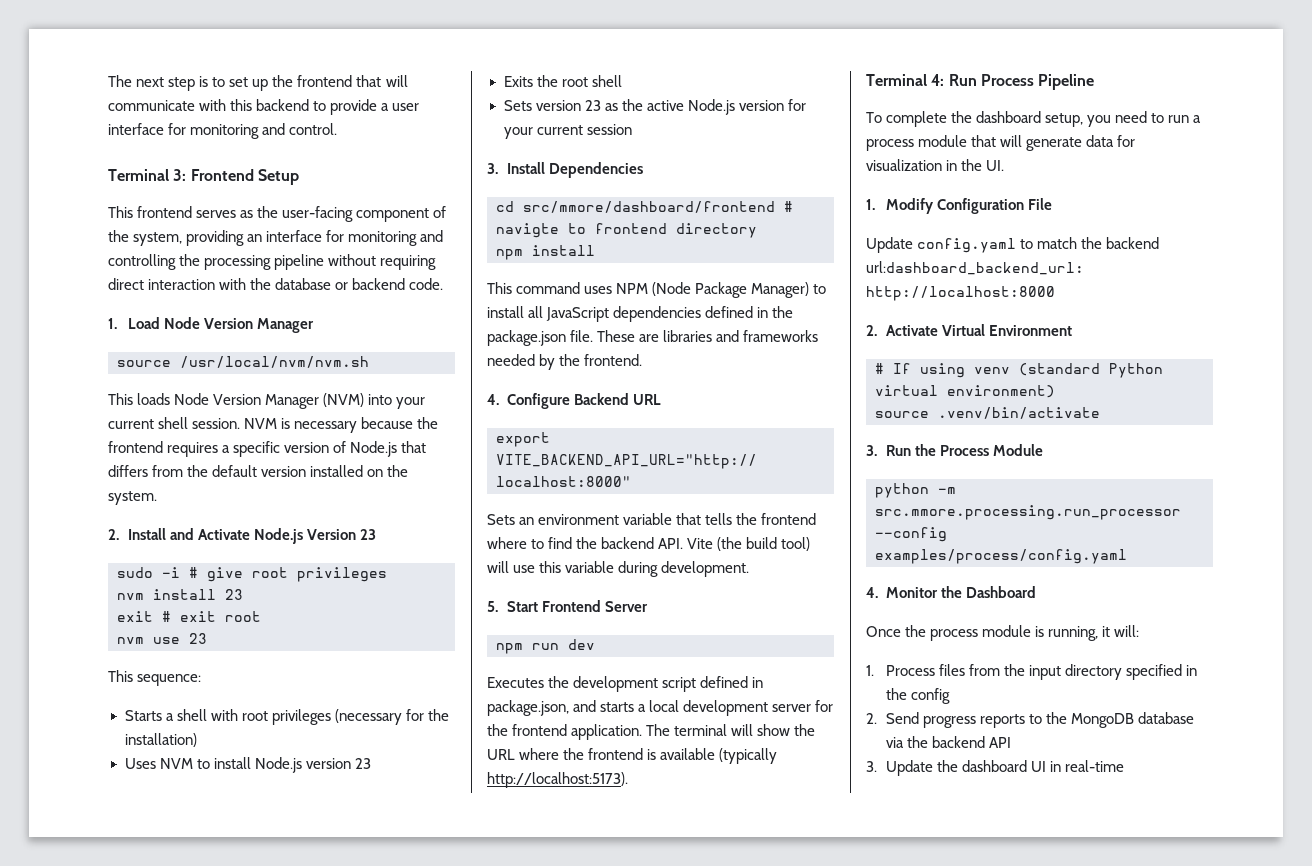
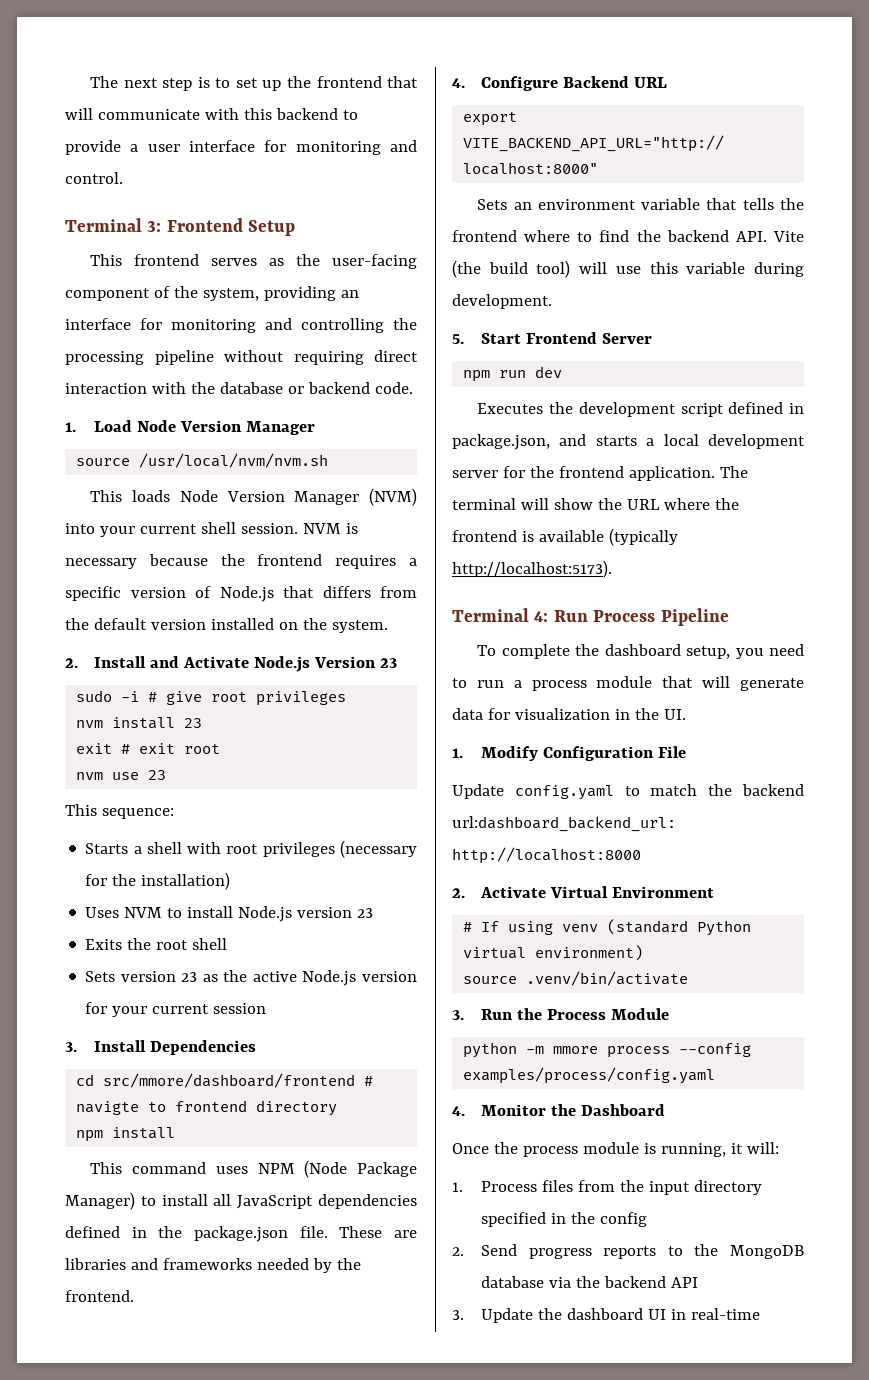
[875,505,1181,520] src.mmore.processing.run_processor -> [553,1046,671,1058] mmore process

